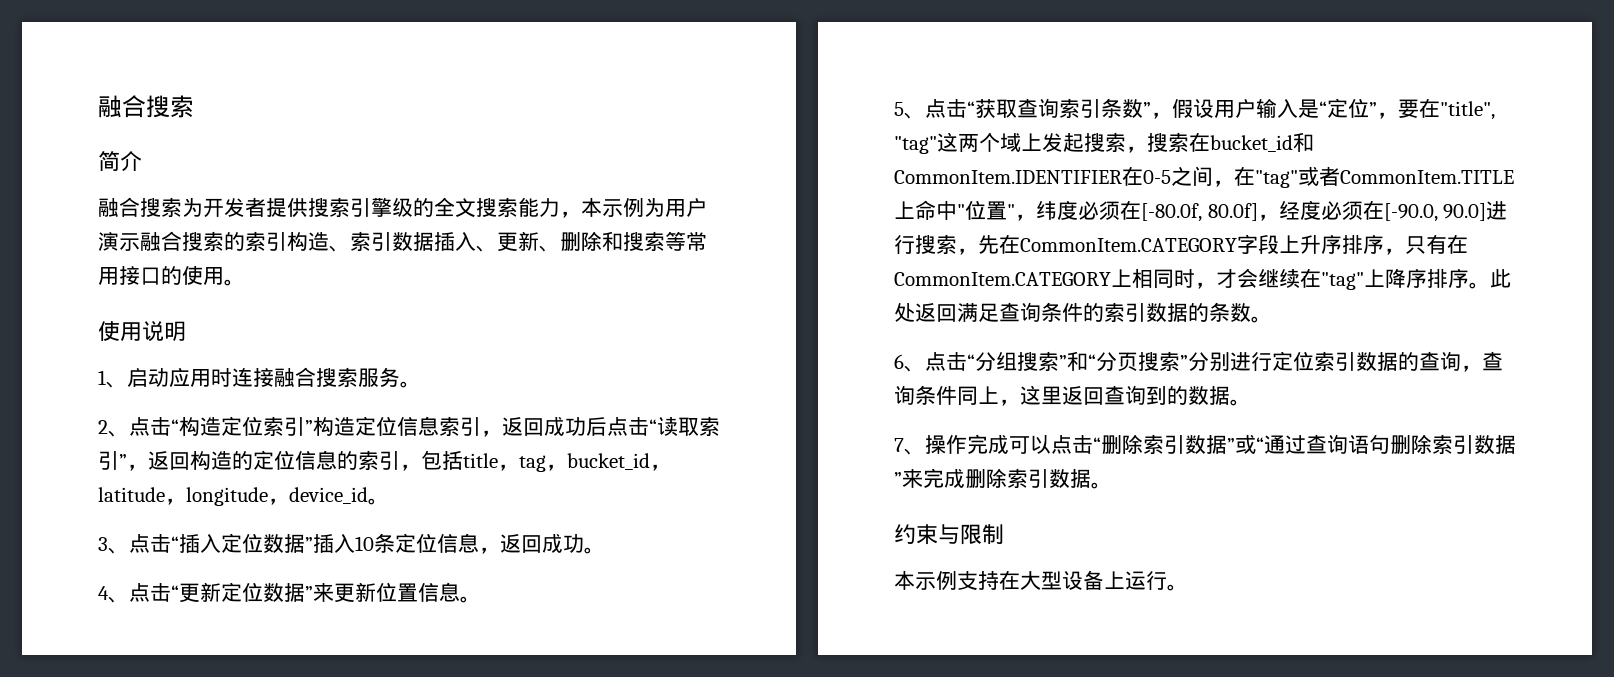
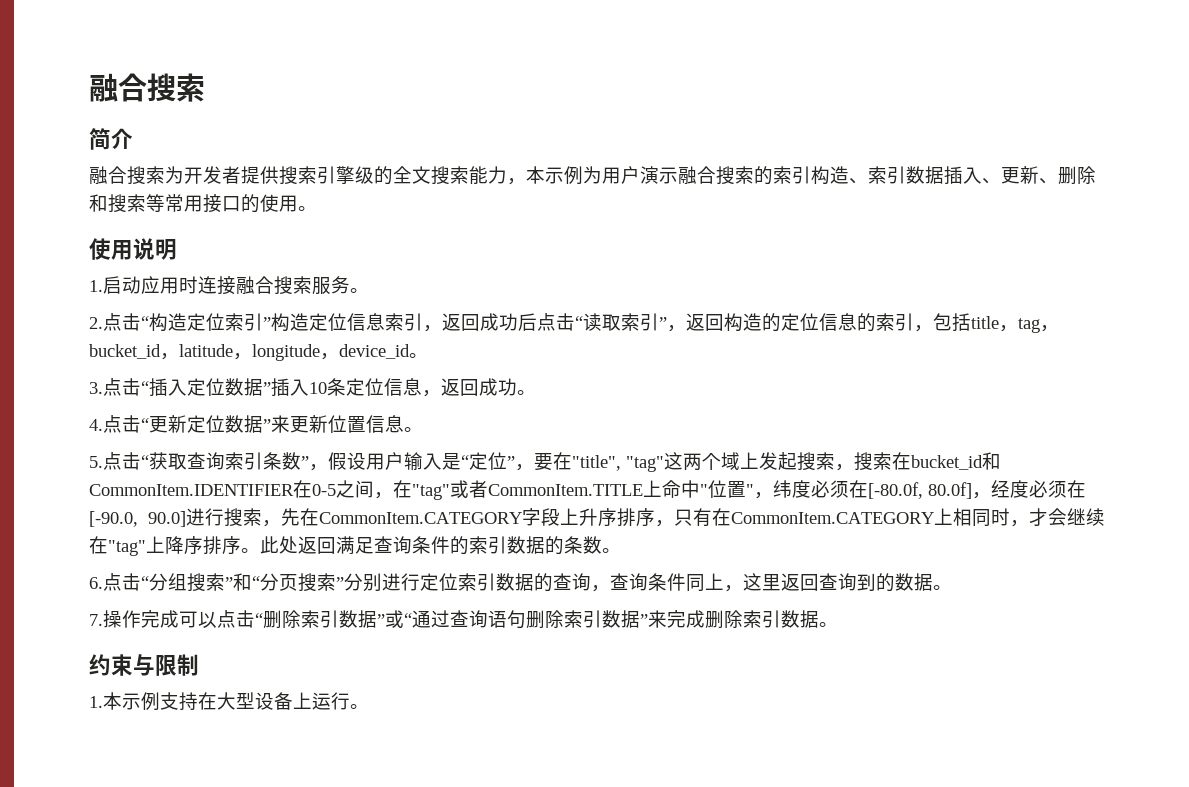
[98,370,127,388] 1、 -> [89,280,103,292] 1.
[98,420,129,437] 2、 -> [89,317,103,329] 2.
[98,537,129,554] 3、 -> [89,382,103,394] 3.
[98,586,129,603] 4、 -> [89,419,103,431] 4.
[894,102,925,119] 5、 -> [89,456,103,468] 5.
[894,354,925,372] 6、 -> [89,577,103,589] 6.
[894,438,925,455] 7、 -> [89,614,103,626] 7.
(1004, 534) none -> [89,696,103,708] 1.

